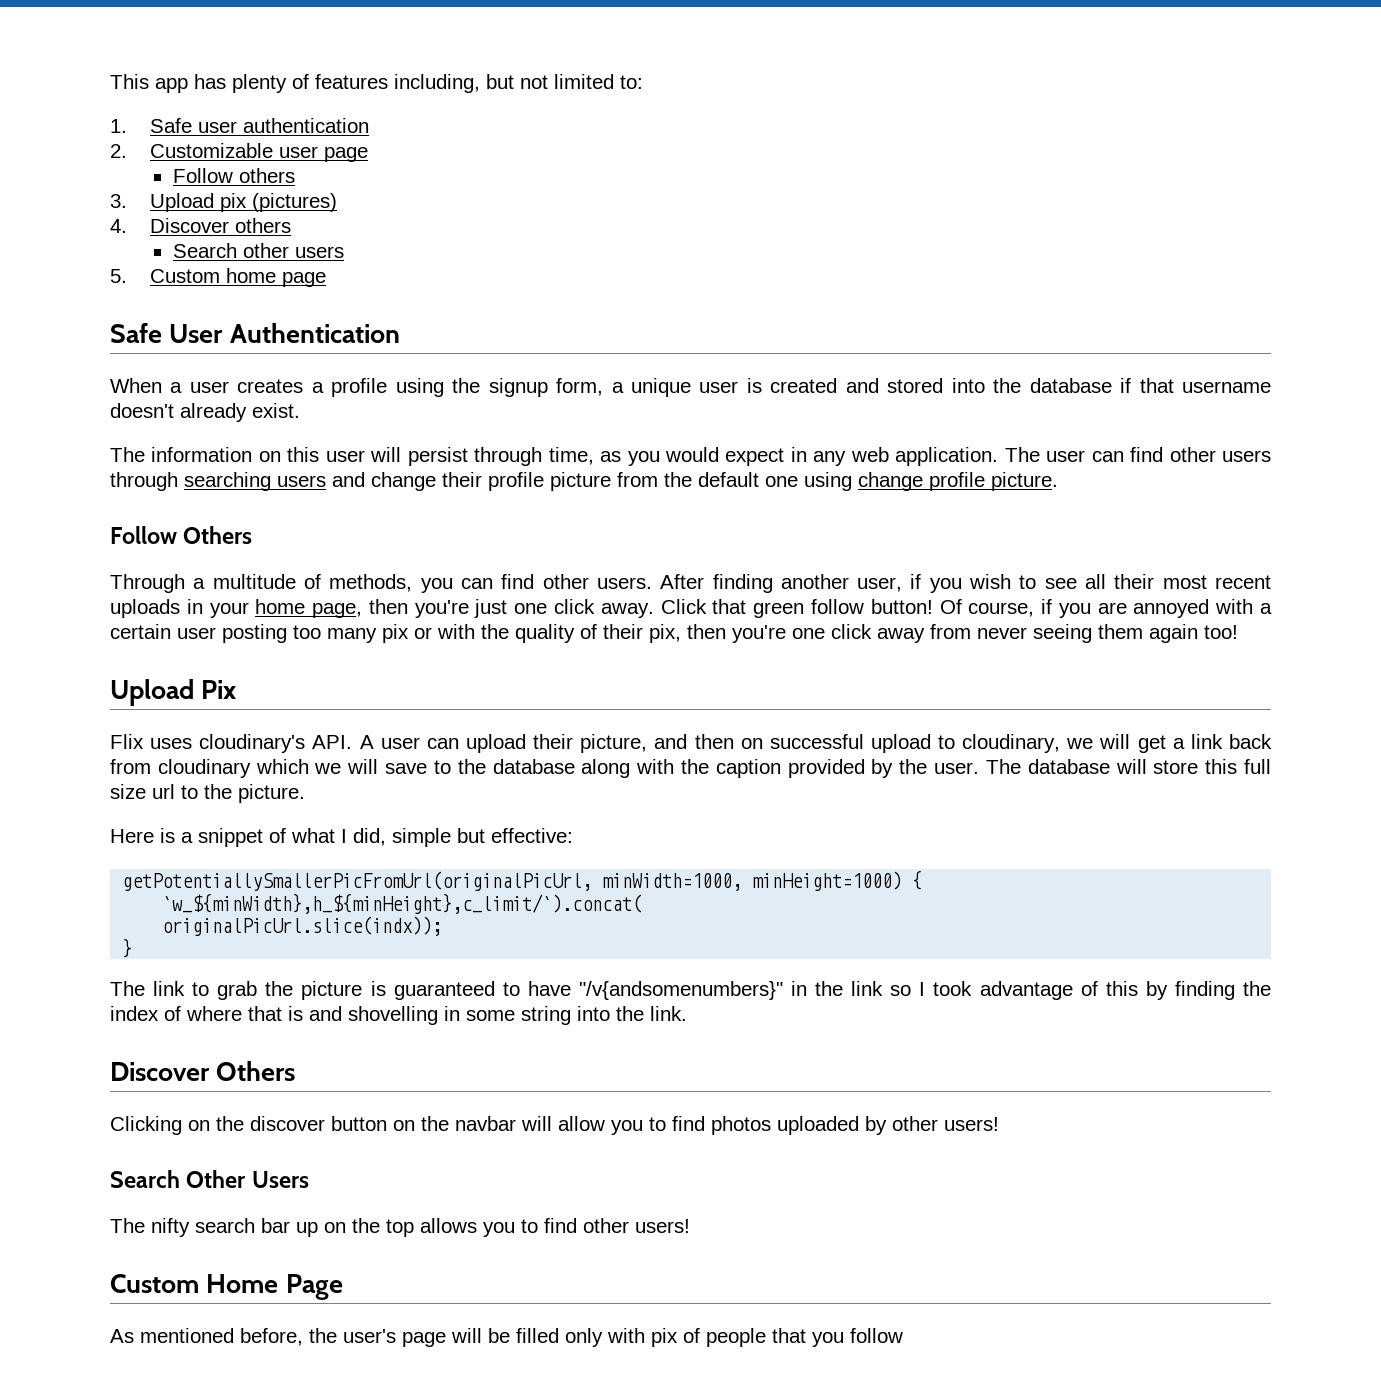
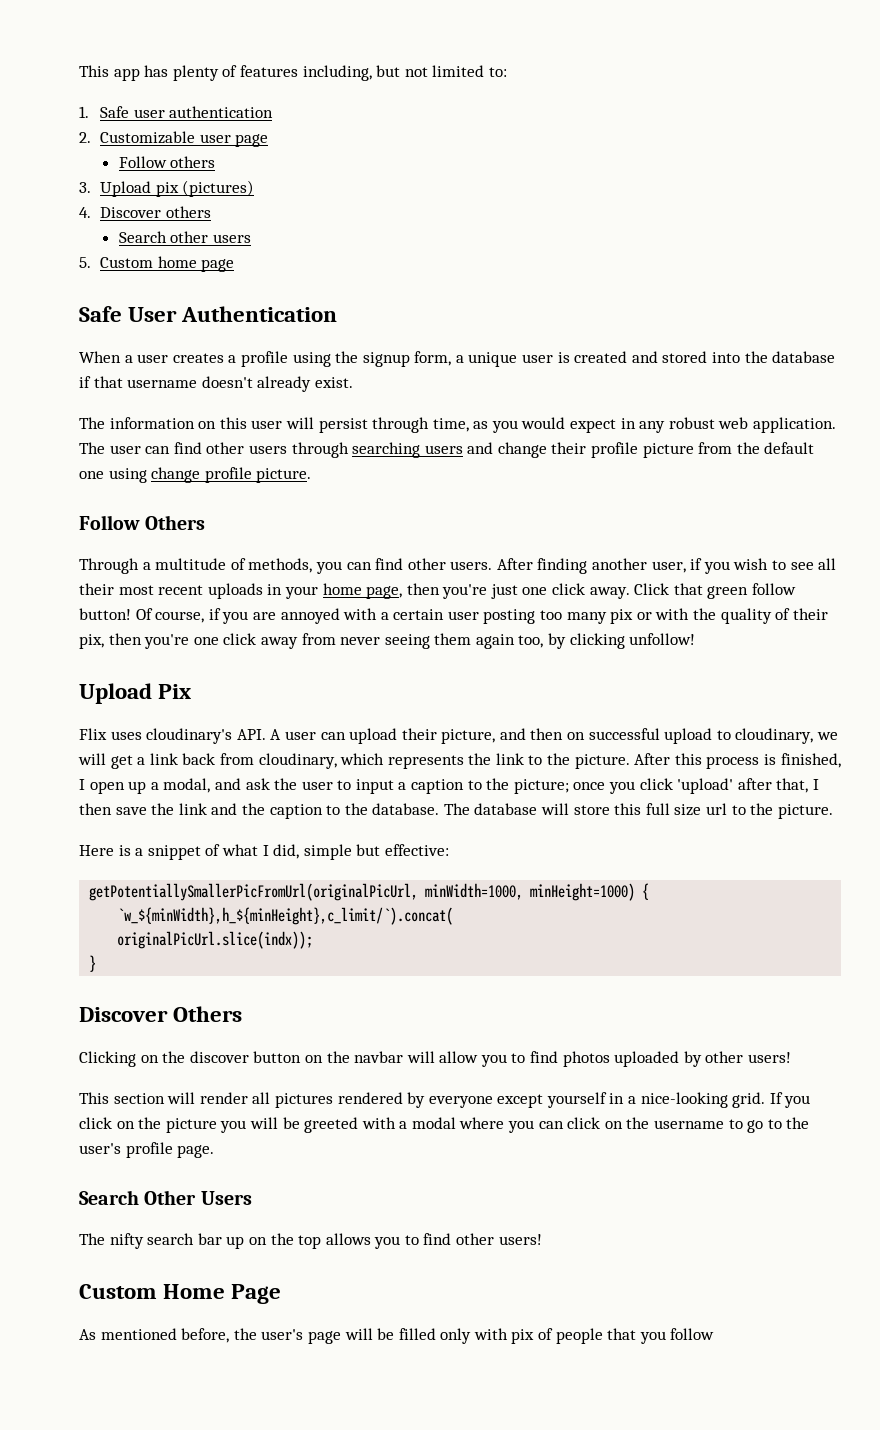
(847, 458) none -> [668,417,715,429] robust
[1204,625,1238,639] too! -> [518,633,696,649] too, by clicking unfollow!
[157,759,980,778] cloudinary which we will save to the database along with the caption provided by the user. -> [258,753,841,769] [79,778,819,794] [79,803,440,819] cloudinary, which represents the link to the picture. After this process is finished, I open up a modal, and ask the user to input a caption to the picture; once you click 'upload' after that, I then save the link and the caption to the database.
[110,981,1271,1000] [110,1006,687,1025] // The link to grab the picture is guaranteed to have "/v{andsomenumbers}" in the link so I took advantage of this by finding the index of where that is and shovelling in some string into the link. -> (97, 963) none
(999, 1124) none -> [79,1092,811,1108] [79,1117,810,1133] [79,1142,215,1158] // This section will render all pictures rendered by everyone except yourself in a nice-looking grid. If you click on the picture you will be greeted with a modal where you can click on the username to go to the user's profile page.

